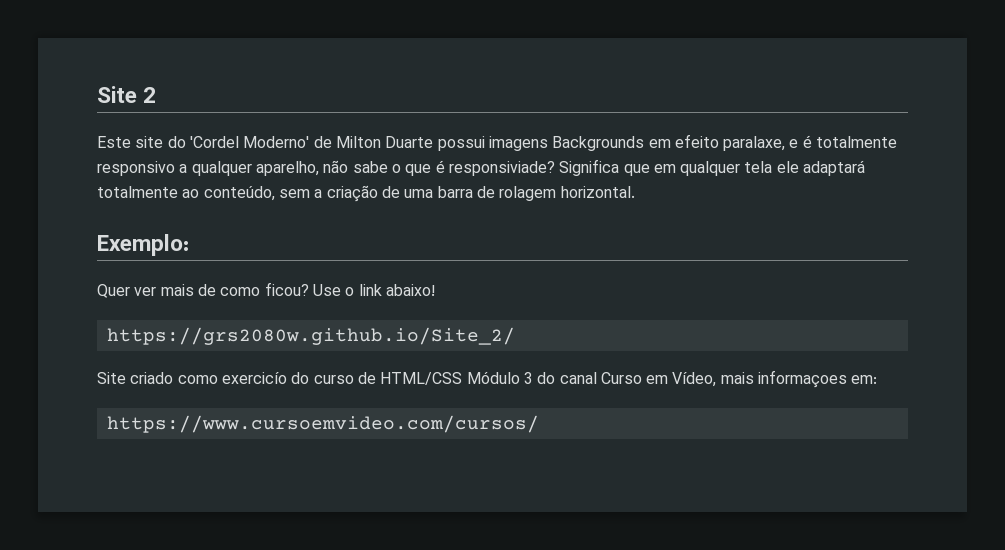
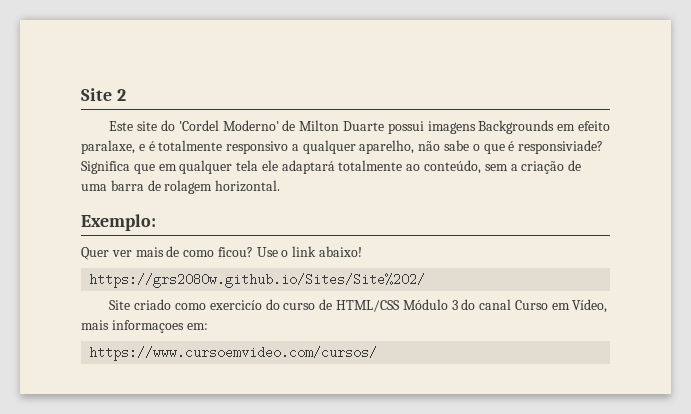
[106,327,515,345] https://grs2080w.github.io/Site_2/ -> [89,273,426,288] https://grs2080w.github.io/Sites/Site%202/

